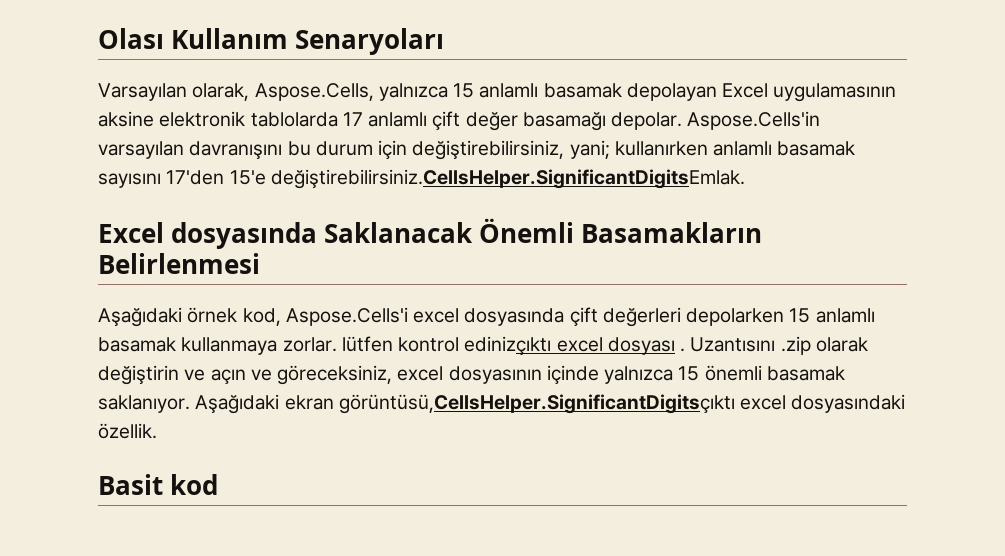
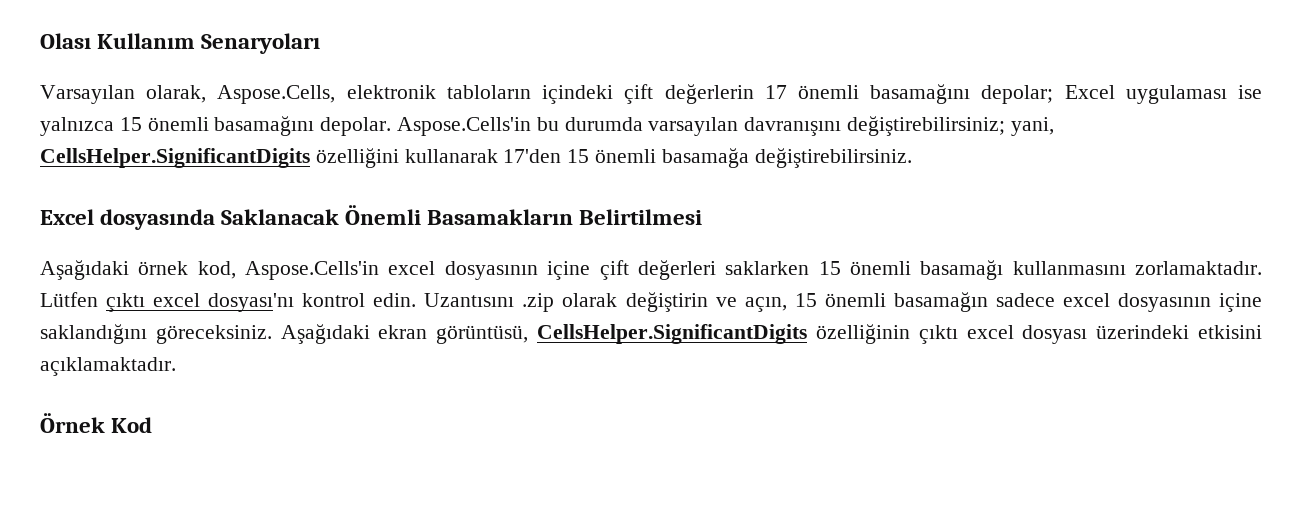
[378,83,897,102] [98,111,821,131] [98,140,856,160] [98,169,745,189] yalnızca 15 anlamlı basamak depolayan Excel uygulamasının aksine elektronik tablolarda 17 anlamlı çift değer basamağı depolar. Aspose.Cells'in varsayılan davranışını bu durum için değiştirebilirsiniz, yani; kullanırken anlamlı basamak sayısını 17'den 15'e değiştirebilirsiniz.CellsHelper.SignificantDigitsEmlak. -> [346,84,1262,104] [40,116,1054,136] [40,148,912,168] elektronik tabloların içindeki çift değerlerin 17 önemli basamağını depolar; Excel uygulaması ise yalnızca 15 önemli basamağını depolar. Aspose.Cells'in bu durumda varsayılan davranışını değiştirebilirsiniz; yani, CellsHelper.SignificantDigits özelliğini kullanarak 17'den 15 önemli basamağa değiştirebilirsiniz.
[98,253,260,274] Belirlenmesi -> [579,209,703,225] Belirtilmesi
[285,307,875,327] [98,336,686,356] Aspose.Cells'i excel dosyasında çift değerleri depolarken 15 anlamlı basamak kullanmaya zorlar. lütfen kontrol edinizçıktı excel dosyası . -> [245,260,1263,280] [40,292,417,312] Aspose.Cells'in excel dosyasının içine çift değerleri saklarken 15 önemli basamağı kullanmasını zorlamaktadır. Lütfen çıktı excel dosyası'nı kontrol edin.
[210,365,845,385] [98,394,906,414] [98,423,157,439] [98,474,219,495] açın ve göreceksiniz, excel dosyasının içinde yalnızca 15 önemli basamak saklanıyor. Aşağıdaki ekran görüntüsü,CellsHelper.SignificantDigitsçıktı excel dosyasındaki özellik. // Basit kod -> [744,292,1262,312] [40,324,1262,344] [40,357,176,376] [40,413,153,433] açın, 15 önemli basamağın sadece excel dosyasının içine saklandığını göreceksiniz. Aşağıdaki ekran görüntüsü, CellsHelper.SignificantDigits özelliğinin çıktı excel dosyası üzerindeki etkisini açıklamaktadır. // Örnek Kod

